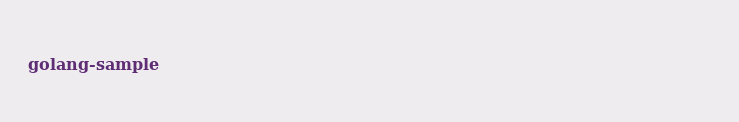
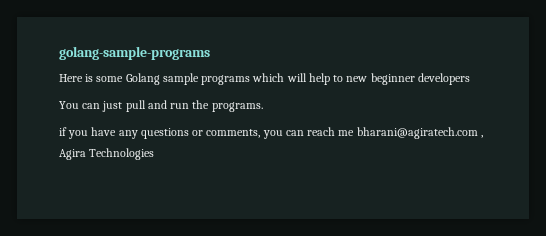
[28,58,159,73] golang-sample -> [59,46,210,60] [59,73,470,85] [59,100,263,112] [59,127,483,139] [59,148,155,160] golang-sample-programs // Here is some Golang sample programs which will help to new beginner developers // You can just pull and run the programs. // if you have any questions or comments, you can reach me bharani@agiratech.com , Agira Technologies

